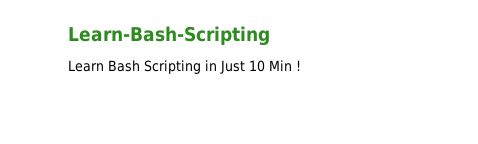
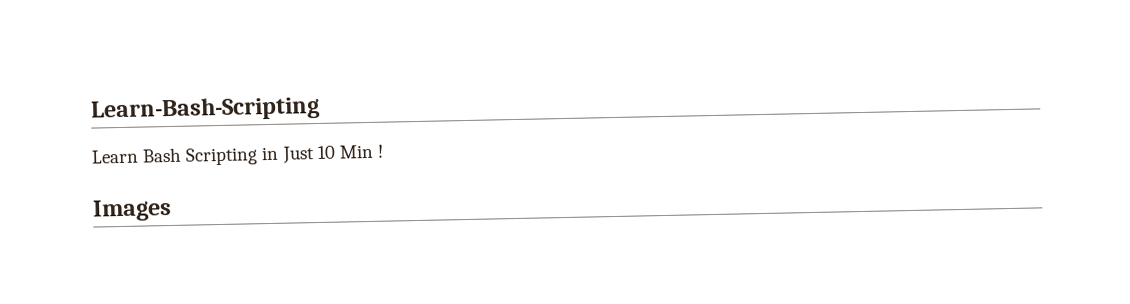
(301, 65) none -> [92,198,172,222] // Images

